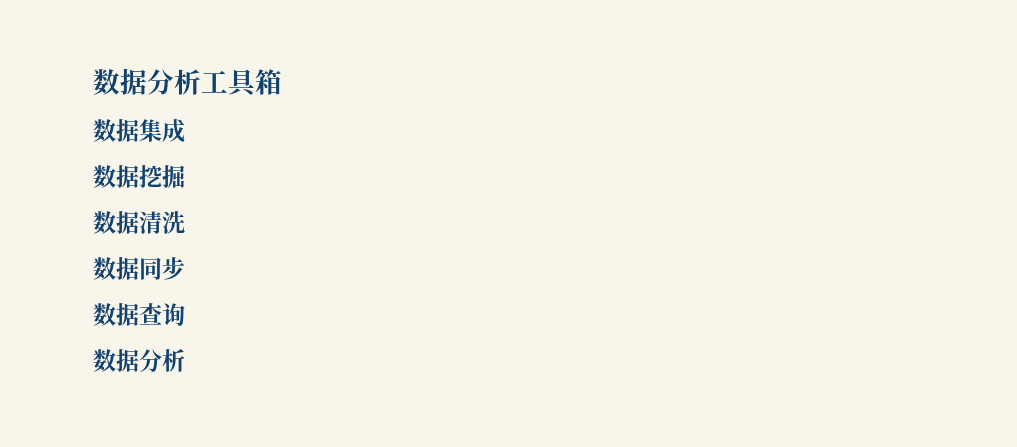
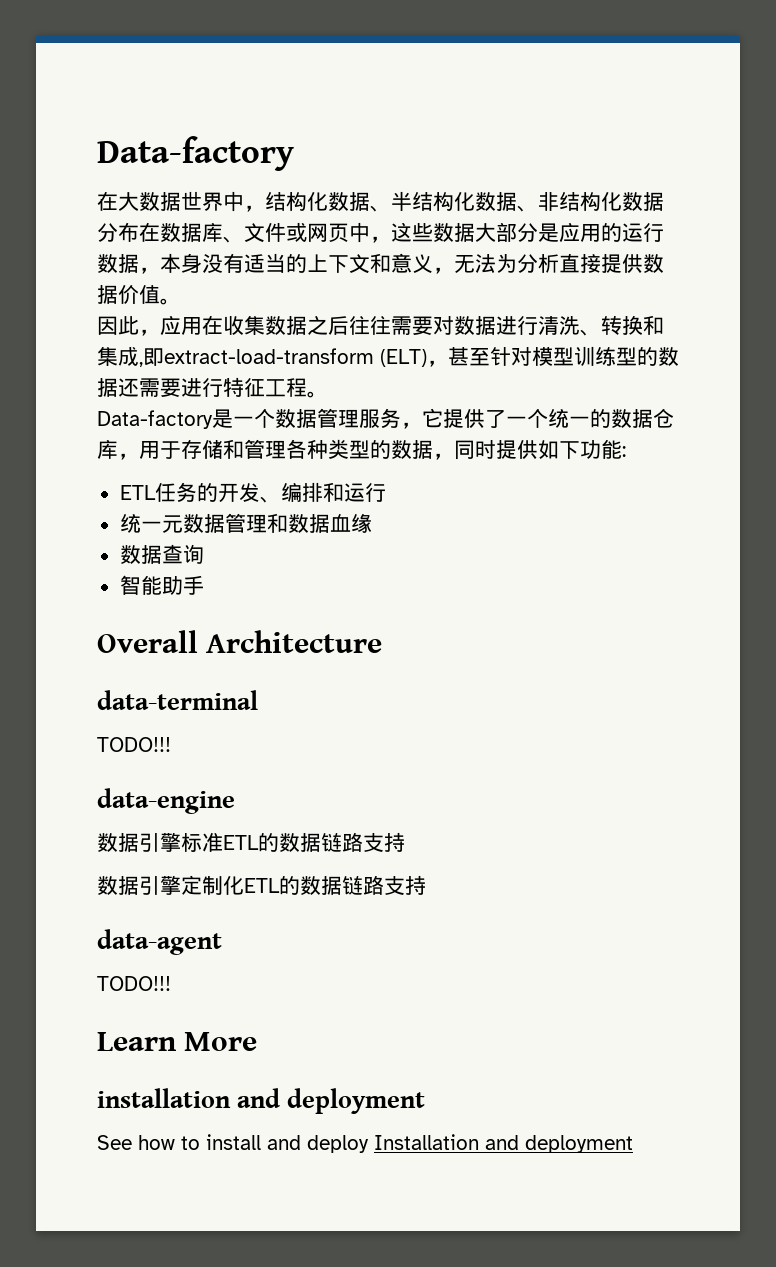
[93,68,282,97] [93,119,185,143] [93,165,185,188] [93,211,185,234] [93,257,185,280] [93,303,185,326] [93,349,185,373] 数据分析工具箱 // 数据集成 // 数据挖掘 // 数据清洗 // 数据同步 // 数据查询 // 数据分析 -> [97,136,294,171] [97,191,664,212] [97,222,664,243] [97,253,664,274] [97,285,181,305] [97,315,664,336] [97,346,679,367] [97,377,328,398] [97,408,674,429] [97,439,626,460] [119,482,386,503] [119,513,372,533] [119,544,204,564] [119,575,204,595] [97,630,383,653] [97,690,258,710] [97,737,171,752] [97,788,235,814] [97,832,405,852] [97,875,426,895] [97,929,222,955] [97,976,171,991] [97,1032,258,1051] [97,1088,426,1114] [97,1134,633,1153] Data-factory // 在大数据世界中，结构化数据、半结构化数据、非结构化数据分布在数据库、文件或网页中，这些数据大部分是应用的运行数据，本身没有适当的上下文和意义，无法为分析直接提供数据价值。 // 因此，应用在收集数据之后往往需要对数据进行清洗、转换和集成,即extract-load-transform (ELT)，甚至针对模型训练型的数据还需要进行特征工程。 // Data-factory是一个数据管理服务，它提供了一个统一的数据仓库，用于存储和管理各种类型的数据，同时提供如下功能: // ETL任务的开发、编排和运行 // 统一元数据管理和数据血缘 // 数据查询 // 智能助手 // Overall Architecture // data-terminal // TODO!!! // data-engine // 数据引擎标准ETL的数据链路支持 // 数据引擎定制化ETL的数据链路支持 // data-agent // TODO!!! // Learn More // installation and deployment // See how to install and deploy Installation and deployment

